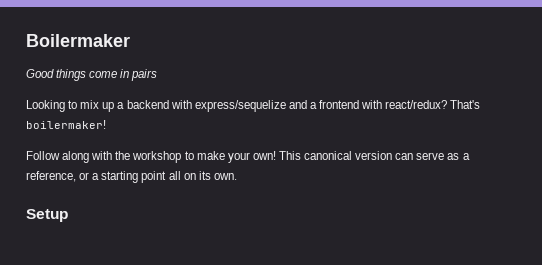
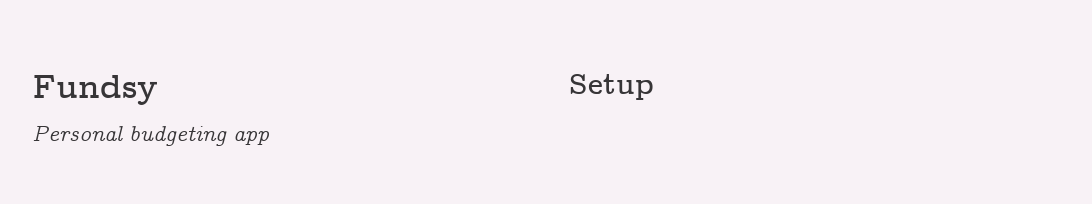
[26,34,130,47] [26,69,158,81] [26,100,481,112] [26,120,106,129] [26,151,470,163] [26,171,237,183] Boilermaker // Good things come in pairs // Looking to mix up a backend with express/sequelize and a frontend with react/redux? That's boilermaker! // Follow along with the workshop to make your own! This canonical version can serve as a reference, or a starting point all on its own. -> [32,75,158,105] [32,125,270,146] Fundsy // Personal budgeting app

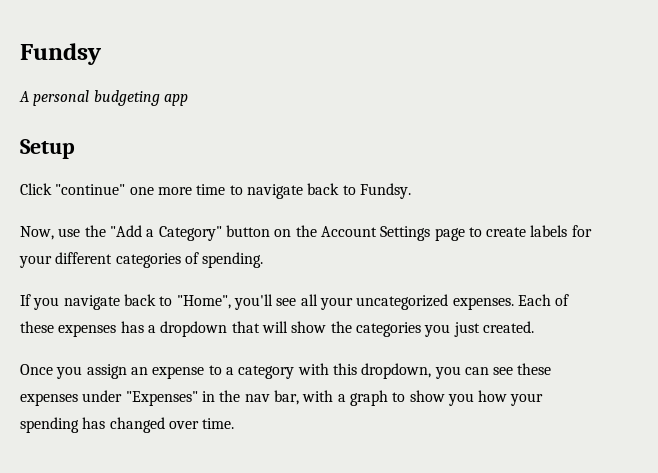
[32,125,123,141] Personal -> [19,90,90,106] A personal
(654, 87) none -> [20,183,411,199] [20,225,592,241] [19,252,264,268] [20,294,570,310] [20,321,534,337] [20,363,552,379] [20,390,544,406] [20,417,235,433] // Click "continue" one more time to navigate back to Fundsy. // Now, use the "Add a Category" button on the Account Settings page to create labels for your different categories of spending. // If you navigate back to "Home", you'll see all your uncategorized expenses. Each of these expenses has a dropdown that will show the categories you just created. // Once you assign an expense to a category with this dropdown, you can see these expenses under "Expenses" in the nav bar, with a graph to show you how your spending has changed over time.

